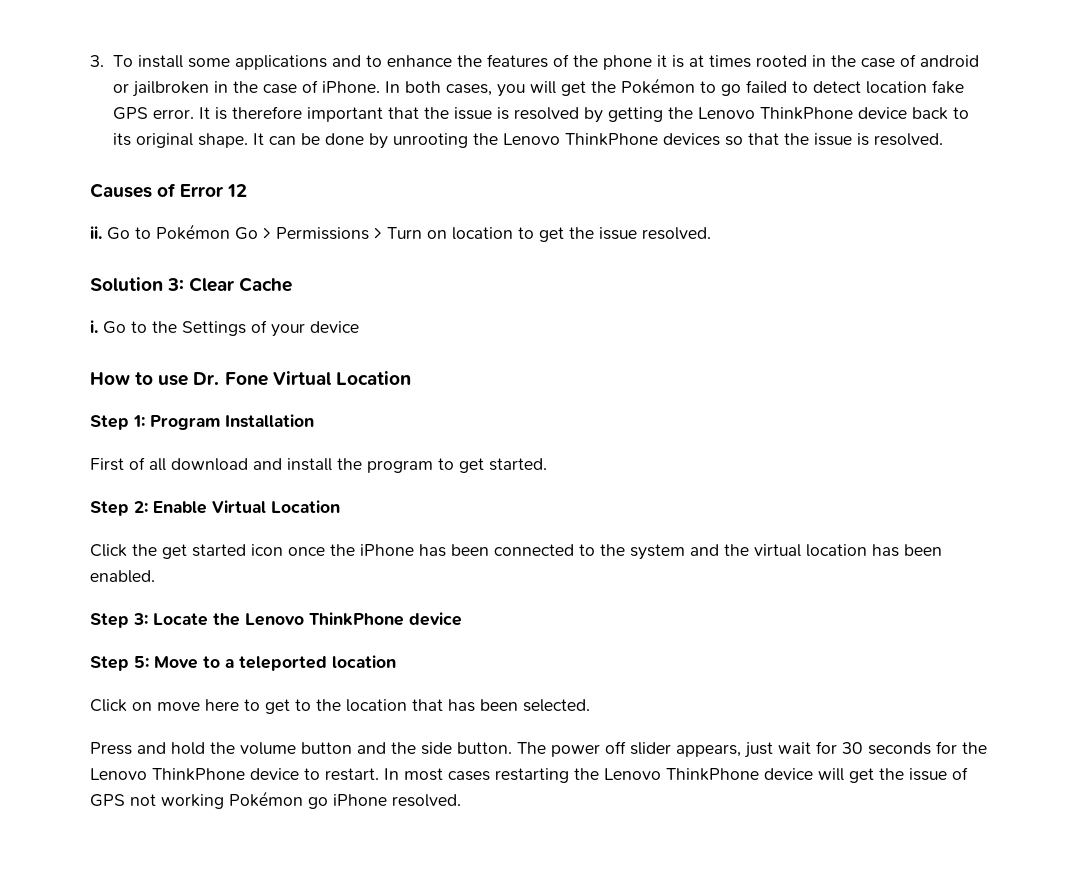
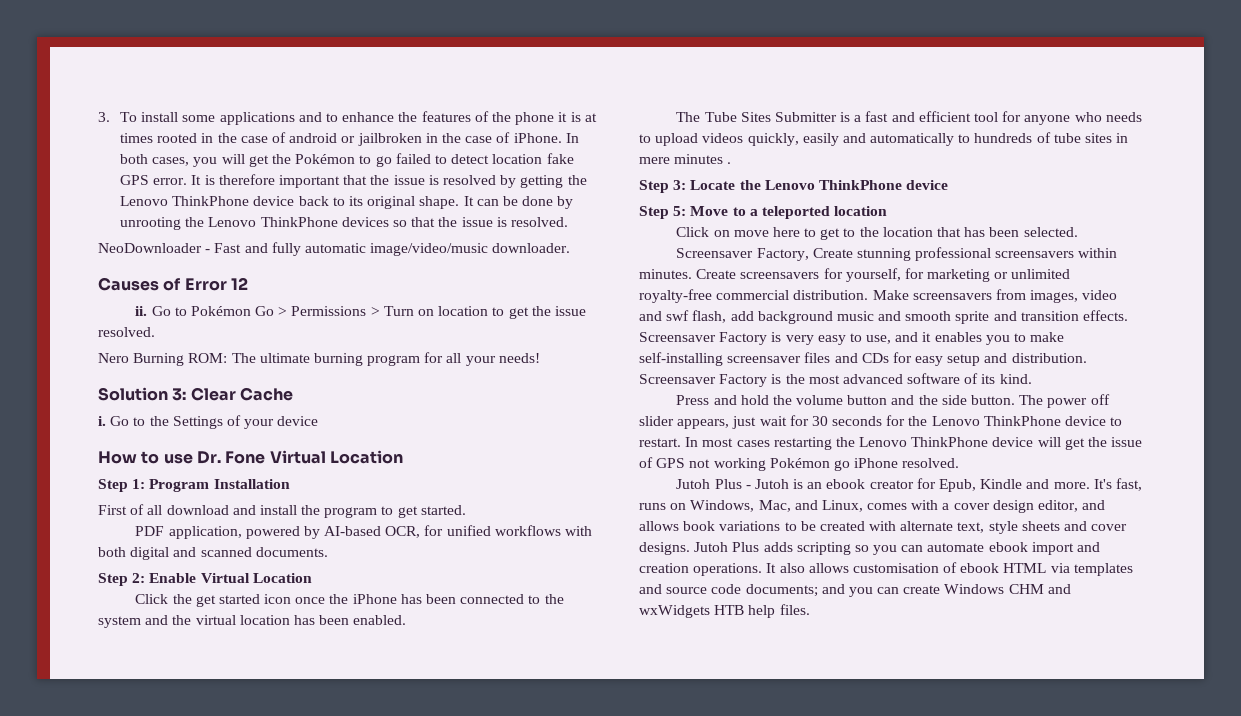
(943, 139) none -> [98,242,571,256] // NeoDownloader - Fast and fully automatic image/video/music downloader.
(711, 233) none -> [98,352,540,366] // Nero Burning ROM: The ultimate burning program for all your needs!
(547, 464) none -> [135,525,592,539] [98,547,328,560] // PDF application, powered by AI-based OCR, for unified workflows with both digital and scanned documents.
(155, 576) none -> [676,111,1142,125] [639,132,1129,146] [639,154,732,164] // The Tube Sites Submitter is a fast and efficient tool for anyone who needs to upload videos quickly, easily and automatically to hundreds of tube sites in mere minutes .
(590, 705) none -> [676,247,1118,261] [639,268,1071,282] [639,289,1118,303] [639,310,1129,324] [639,332,1065,345] [639,352,1087,366] [639,373,1032,387] // Screensaver Factory, Create stunning professional screensavers within minutes. Create screensavers for yourself, for marketing or unlimited royalty-free commercial distribution. Make screensavers from images, video and swf flash, add background music and smooth sprite and transition effects. Screensaver Factory is very easy to use, and it enables you to make self-installing screensaver files and CDs for easy setup and distribution. Screensaver Factory is the most advanced software of its kind.
(461, 800) none -> [676,478,1142,492] [639,500,1106,513] [639,521,1128,534] [639,542,1101,555] [639,562,1133,576] [639,584,1071,597] [639,604,810,618] // Jutoh Plus - Jutoh is an ebook creator for Epub, Kindle and more. It's fast, runs on Windows, Mac, and Linux, comes with a cover design editor, and allows book variations to be created with alternate text, style sheets and cover designs. Jutoh Plus adds scripting so you can automate ebook import and creation operations. It also allows customisation of ebook HTML via templates and source code documents; and you can create Windows CHM and wxWidgets HTB help files.

